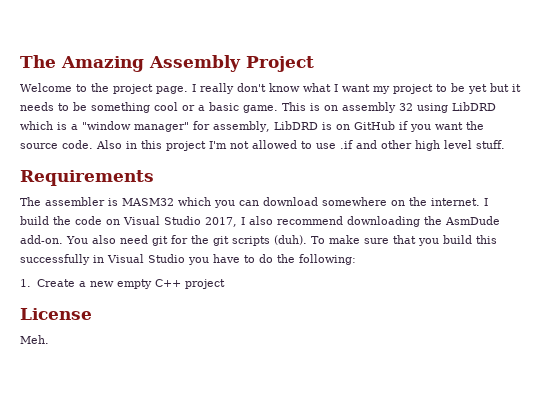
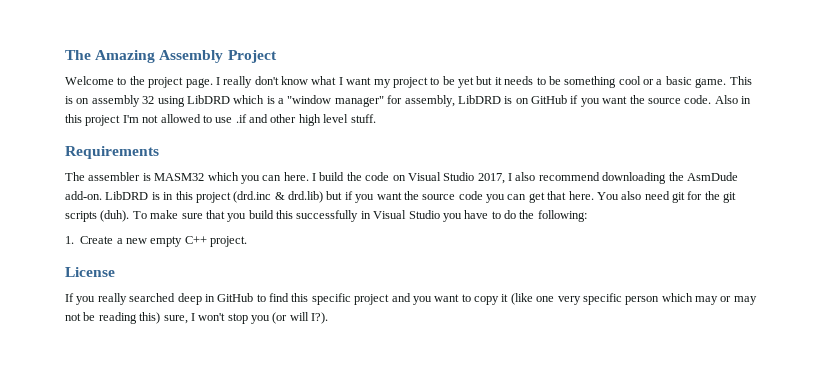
[263,197,480,206] download somewhere on the internet. -> [283,172,309,181] here.
(63, 239) none -> [105,191,594,203] LibDRD is in this project (drd.inc & drd.lib) but if you want the source code you can get that here.
[184,279,225,289] project -> [210,236,248,247] project.
[20,335,49,344] Meh. -> [65,293,757,305] [65,312,329,324] If you really searched deep in GitHub to find this specific project and you want to copy it (like one very specific person which may or may not be reading this) sure, I won't stop you (or will I?).

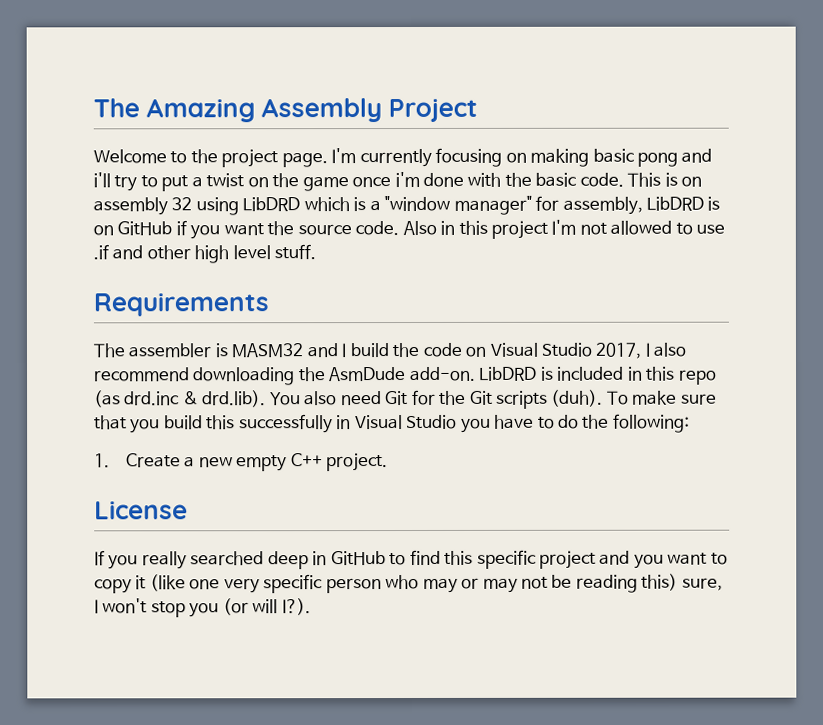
[215,76,727,88] I really don't know what I want my project to be yet but it needs to be something cool or a basic game. -> [331,147,713,168] [93,171,624,192] I'm currently focusing on making basic pong and i'll try to put a twist on the game once i'm done with the basic code.
[207,172,309,184] which you can here. -> [306,343,338,358] and
[163,191,594,203] in this project (drd.inc & drd.lib) but if you want the source code you can get that here. -> [557,366,717,385] [94,390,267,408] included in this repo (as drd.inc & drd.lib).
[672,192,685,203] git -> [385,391,409,406] Git
[723,192,737,203] git -> [469,390,493,405] Git
[661,293,693,302] which -> [385,574,420,590] who

